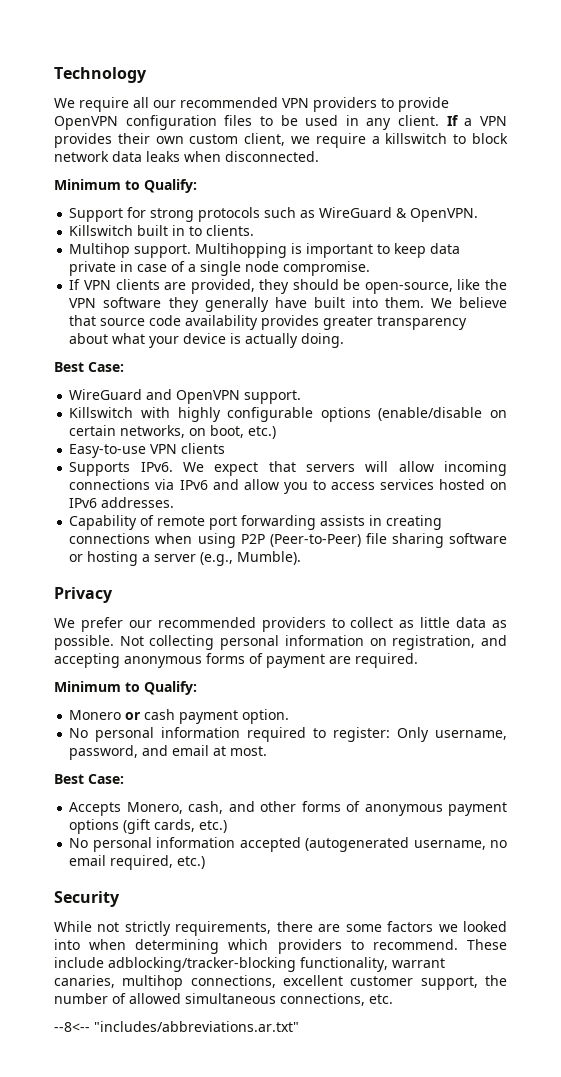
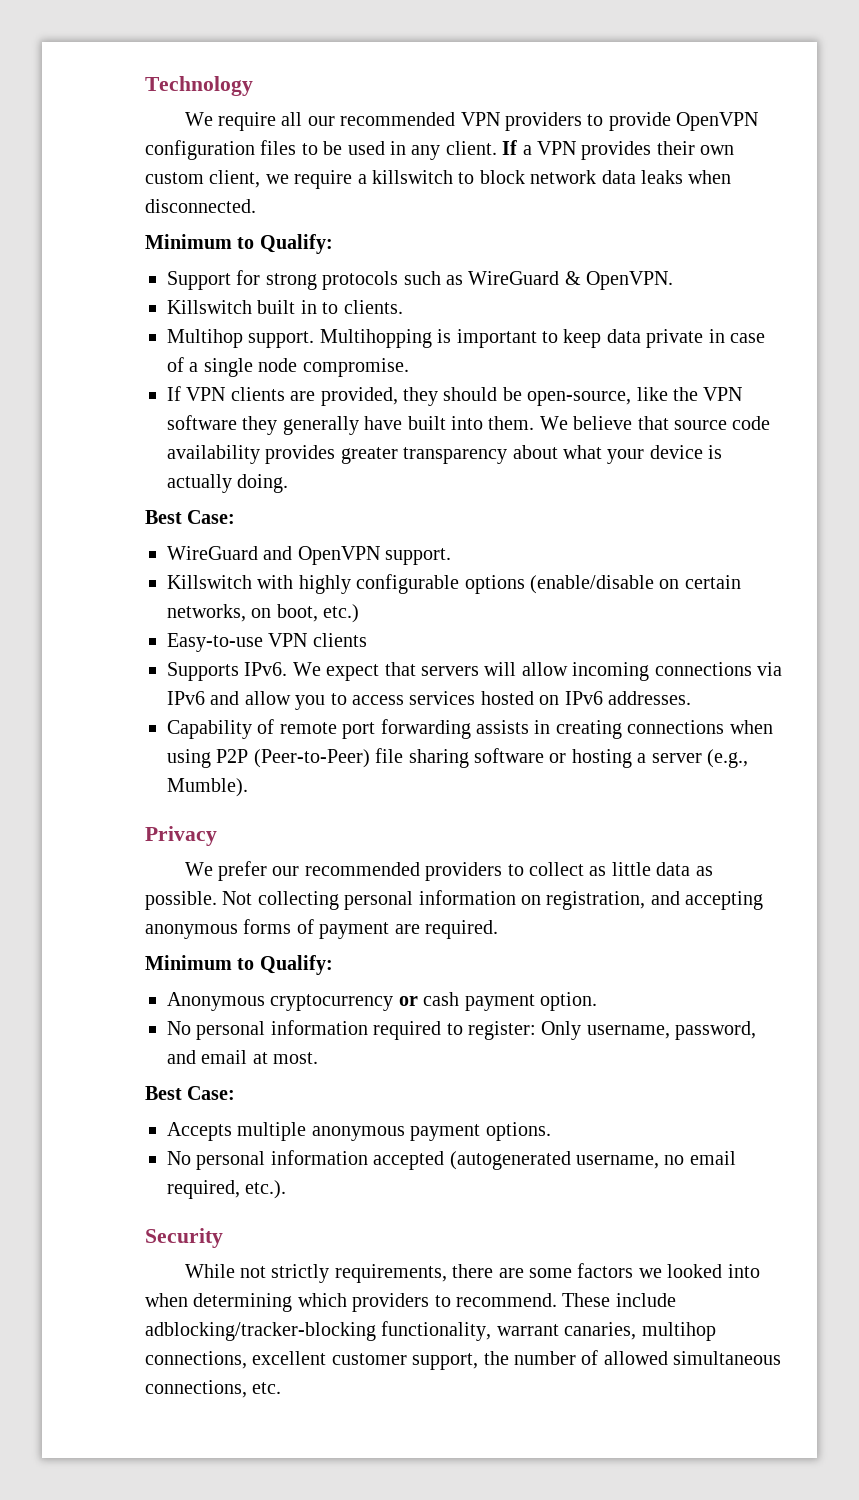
[69,710,122,720] Monero -> [167,992,394,1011] Anonymous cryptocurrency
[126,801,507,816] [69,819,228,834] Monero, cash, and other forms of anonymous payment options (gift cards, etc.) -> [237,1122,551,1141] multiple anonymous payment options.
[177,856,206,869] etc.) -> [245,1180,287,1199] etc.).
[54,1021,299,1032] // --8<-- "includes/abbreviations.ar.txt" -> (282, 1388) none

